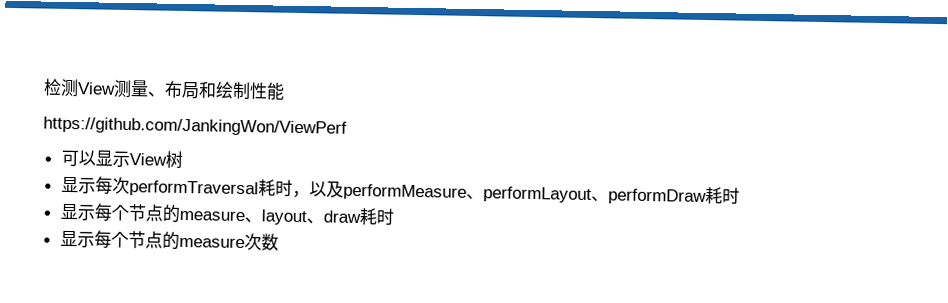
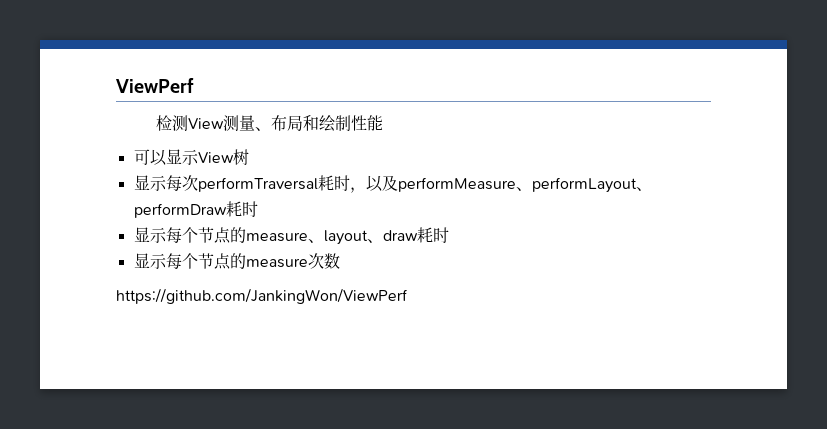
(43, 87) none -> [116,78,194,93] ViewPerf //
[43,116,347,137] // https://github.com/JankingWon/ViewPerf -> (384, 123) none
(279, 242) none -> [116,288,408,304] // https://github.com/JankingWon/ViewPerf

